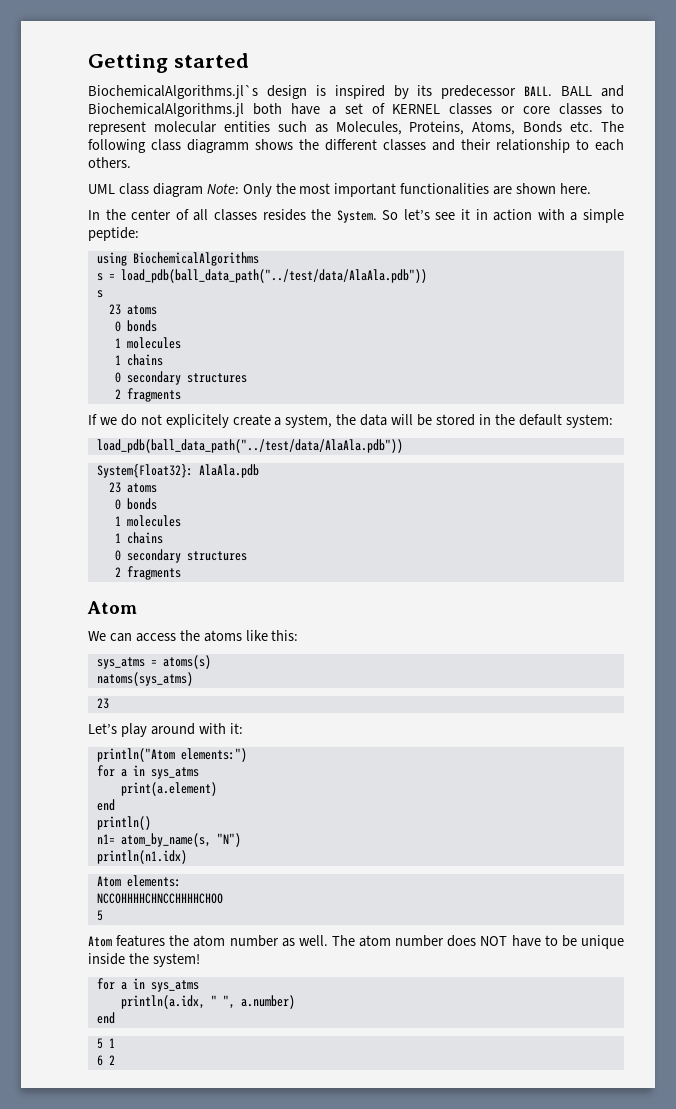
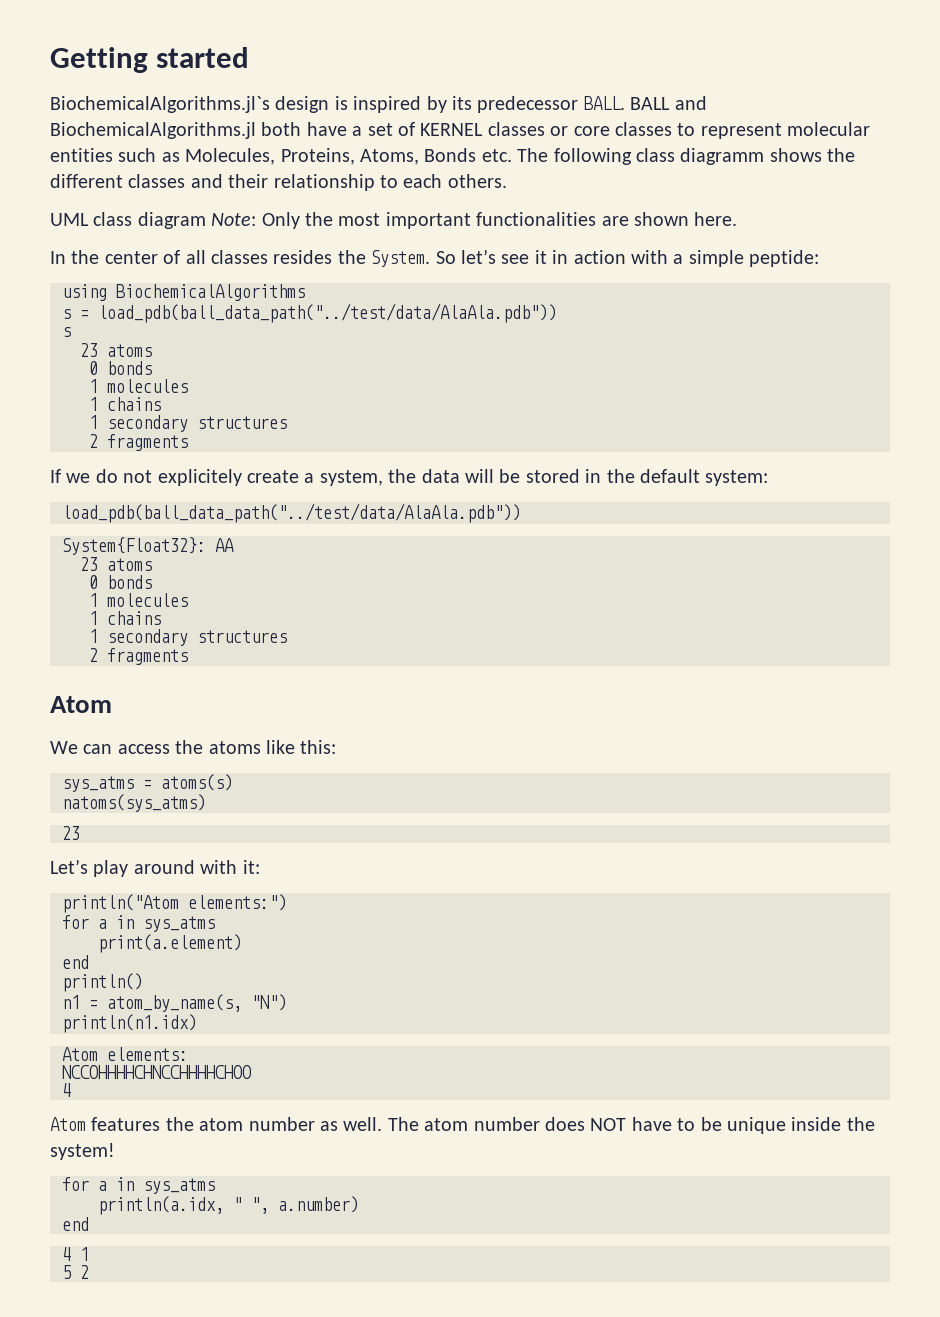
[114,372,121,383] 0 -> [89,415,98,429] 1
[198,464,259,478] [108,482,157,493] [114,498,157,510] [114,515,181,527] [114,532,163,544] [114,550,121,561] AlaAla.pdb // 23 atoms // 0 bonds // 1 molecules // 1 chains // 0 -> [215,538,234,552] [80,557,152,571] [89,575,152,589] [89,593,188,607] [89,611,161,625] [89,629,98,643] AA // 23 atoms // 0 bonds // 1 molecules // 1 chains // 1
[96,834,115,844] n1= -> [62,995,98,1009] n1 =
[96,910,103,921] 5 -> [62,1083,71,1097] 4
[96,1038,103,1049] 5 -> [62,1247,71,1261] 4
[96,1055,103,1066] 6 -> [62,1265,71,1279] 5

